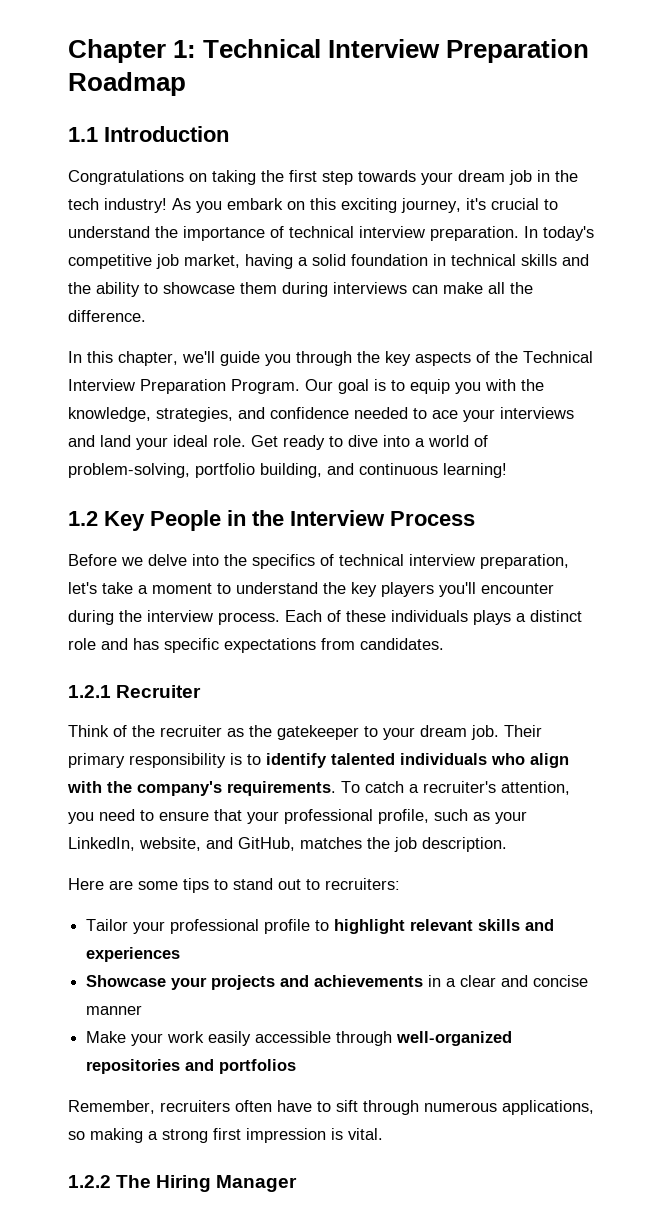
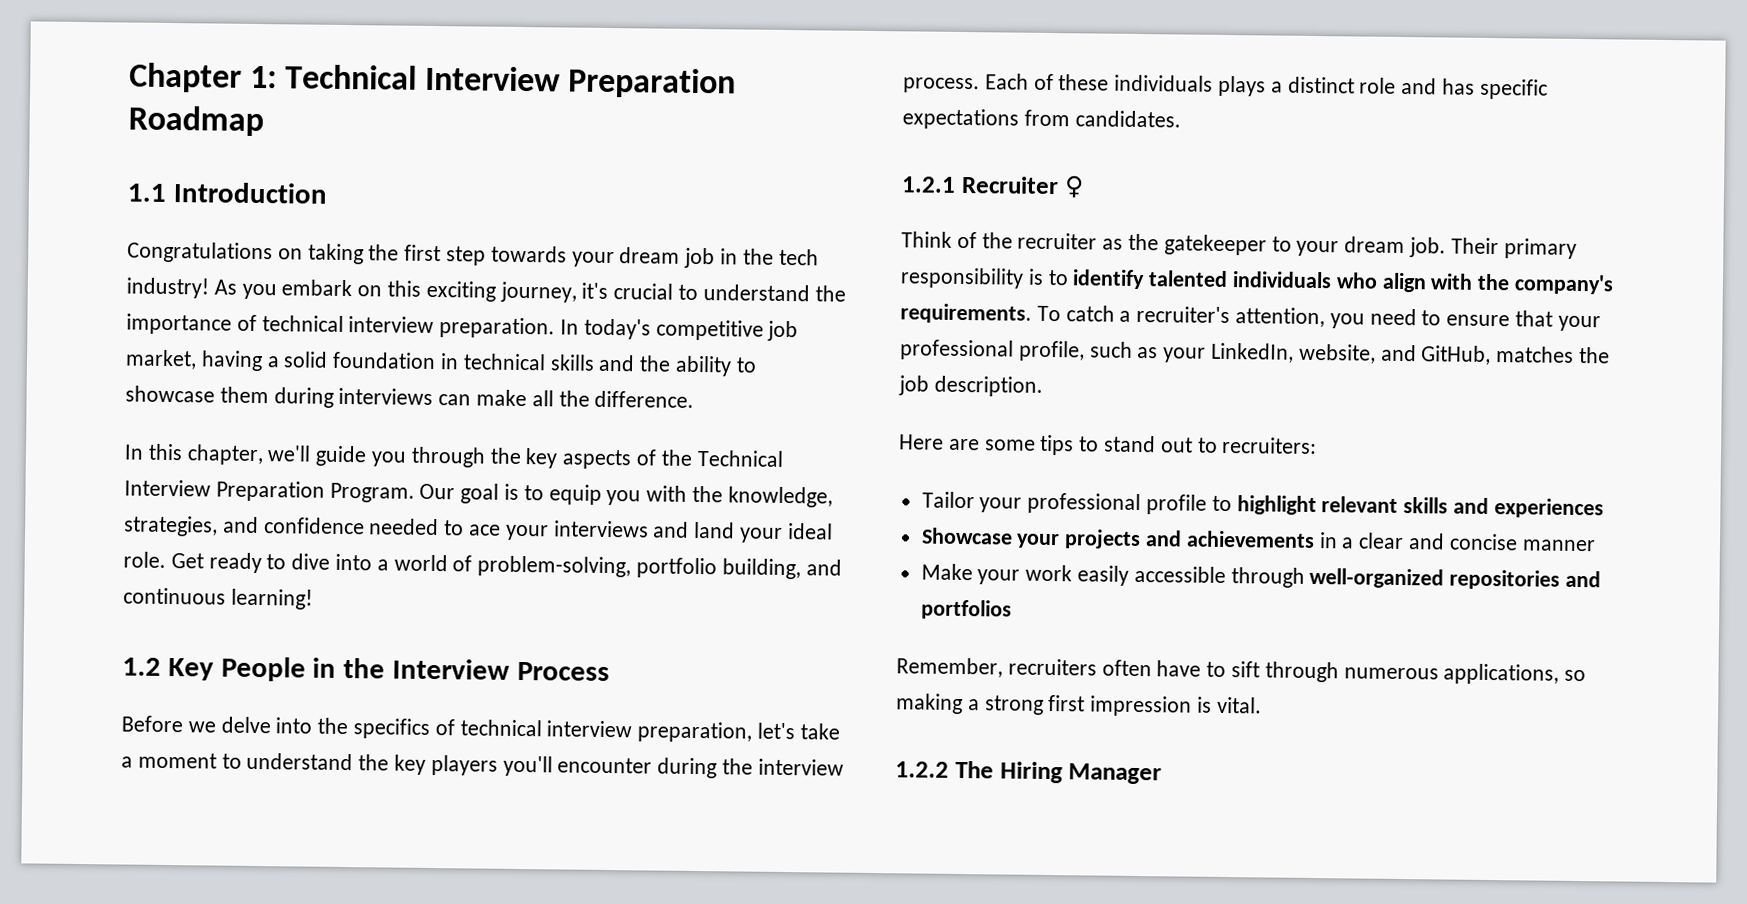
(202, 691) none -> [1063,175,1084,199] ♀

